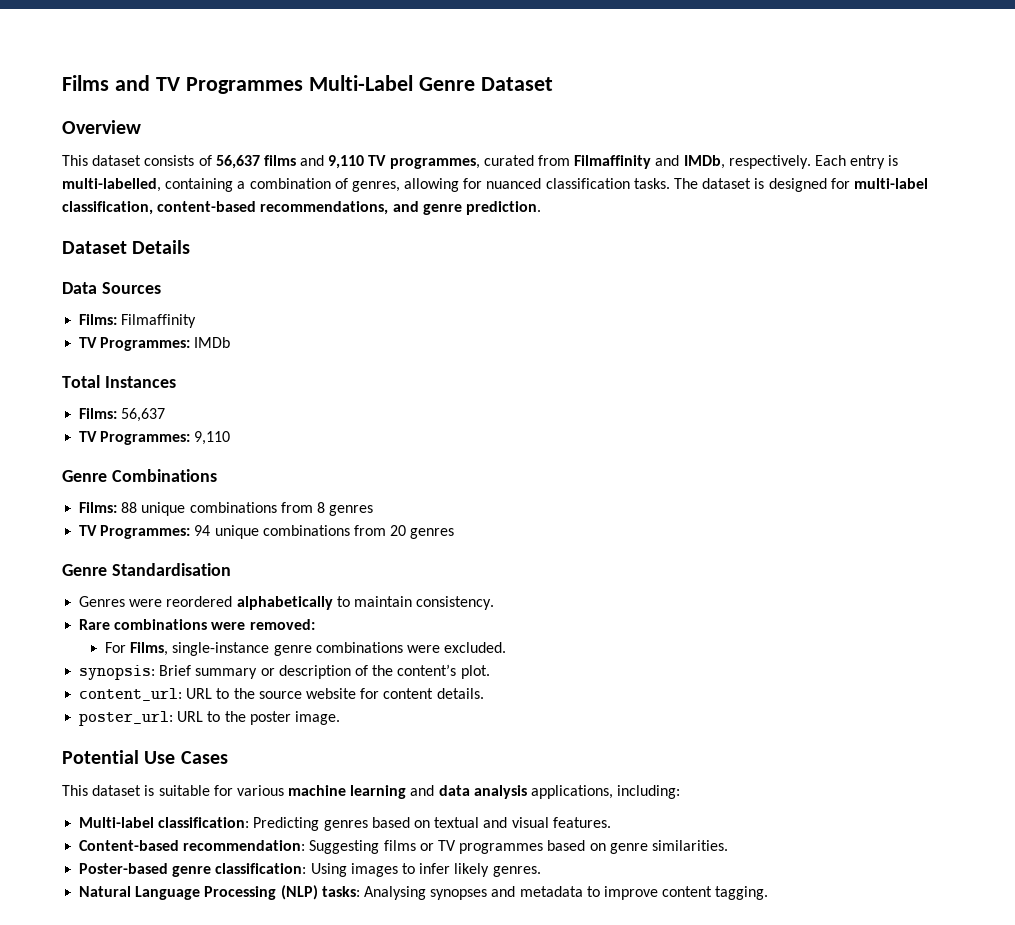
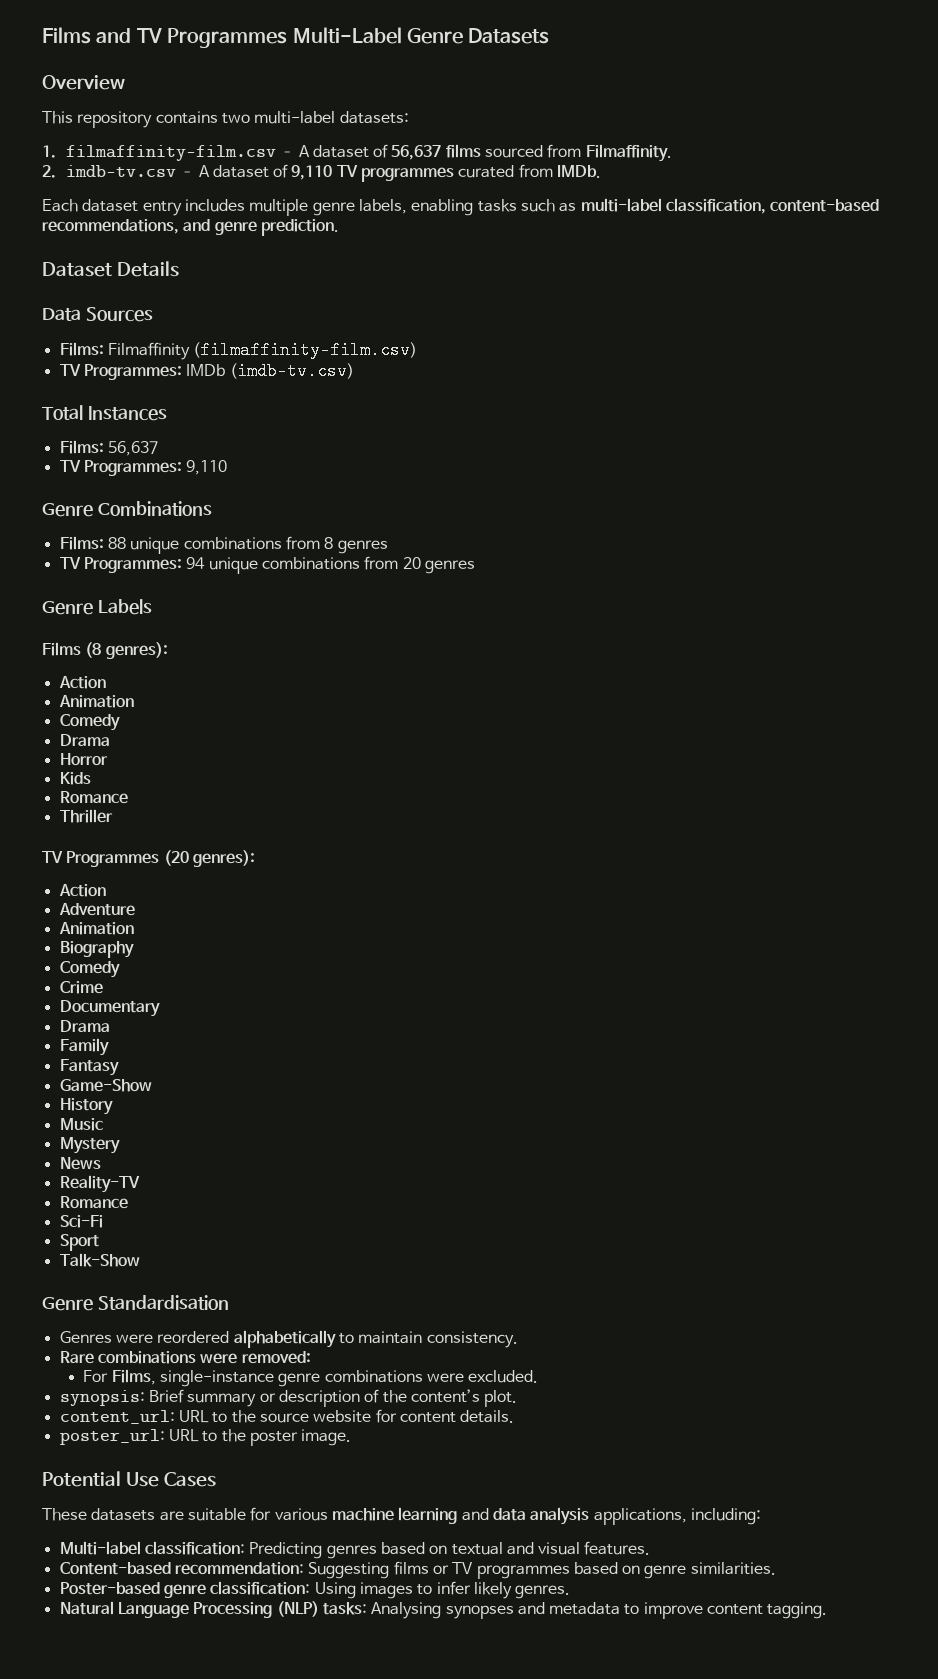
[480,77,553,91] Dataset -> [468,28,550,44] Datasets
[92,155,325,169] dataset consists of 56,637 films and -> [77,111,409,128] [42,144,672,162] [42,164,289,178] repository contains two multi-label datasets: // 1. filmaffinity-film.csv – A dataset of 56,637 films sourced from Filmaffinity. // 2. imdb-tv.csv – A dataset of
[389,158,480,169] programmes, -> [361,167,455,182] programmes
[574,155,899,169] [62,178,850,192] Filmaffinity and IMDb, respectively. Each entry is multi-labelled, containing a combination of genres, allowing for nuanced classification tasks. The dataset is designed for -> [557,165,602,178] [42,199,577,216] IMDb. // Each dataset entry includes multiple genre labels, enabling tasks such as
(197, 321) none -> [193,341,418,359] (filmaffinity-film.csv)
(231, 342) none -> [229,362,354,380] (imdb-tv.csv)
(455, 533) none -> [42,599,152,615] [42,642,168,659] [58,676,106,689] [58,695,134,708] [59,714,120,731] [59,734,110,746] [59,753,108,766] [59,772,91,785] [59,791,128,804] [59,809,113,823] [42,850,255,867] [58,884,106,897] [58,903,135,916] [58,922,134,935] [59,941,134,958] [59,961,120,978] [59,981,103,994] [59,1000,160,1017] [59,1020,110,1032] [59,1038,109,1056] [59,1059,119,1076] [59,1079,152,1092] [59,1098,113,1115] [59,1118,103,1131] [59,1137,120,1154] [59,1157,101,1170] [59,1175,140,1193] [59,1196,128,1209] [59,1215,103,1228] [59,1234,99,1251] [59,1253,140,1267] // Genre Labels // Films (8 genres): // Action // Animation // Comedy // Drama // Horror // Kids // Romance // Thriller // TV Programmes (20 genres): // Action // Adventure // Animation // Biography // Comedy // Crime // Documentary // Drama // Family // Fantasy // Game-Show // History // Music // Mystery // News // Reality-TV // Romance // Sci-Fi // Sport // Talk-Show
[62,785,155,796] This dataset is -> [42,1508,184,1521] These datasets are

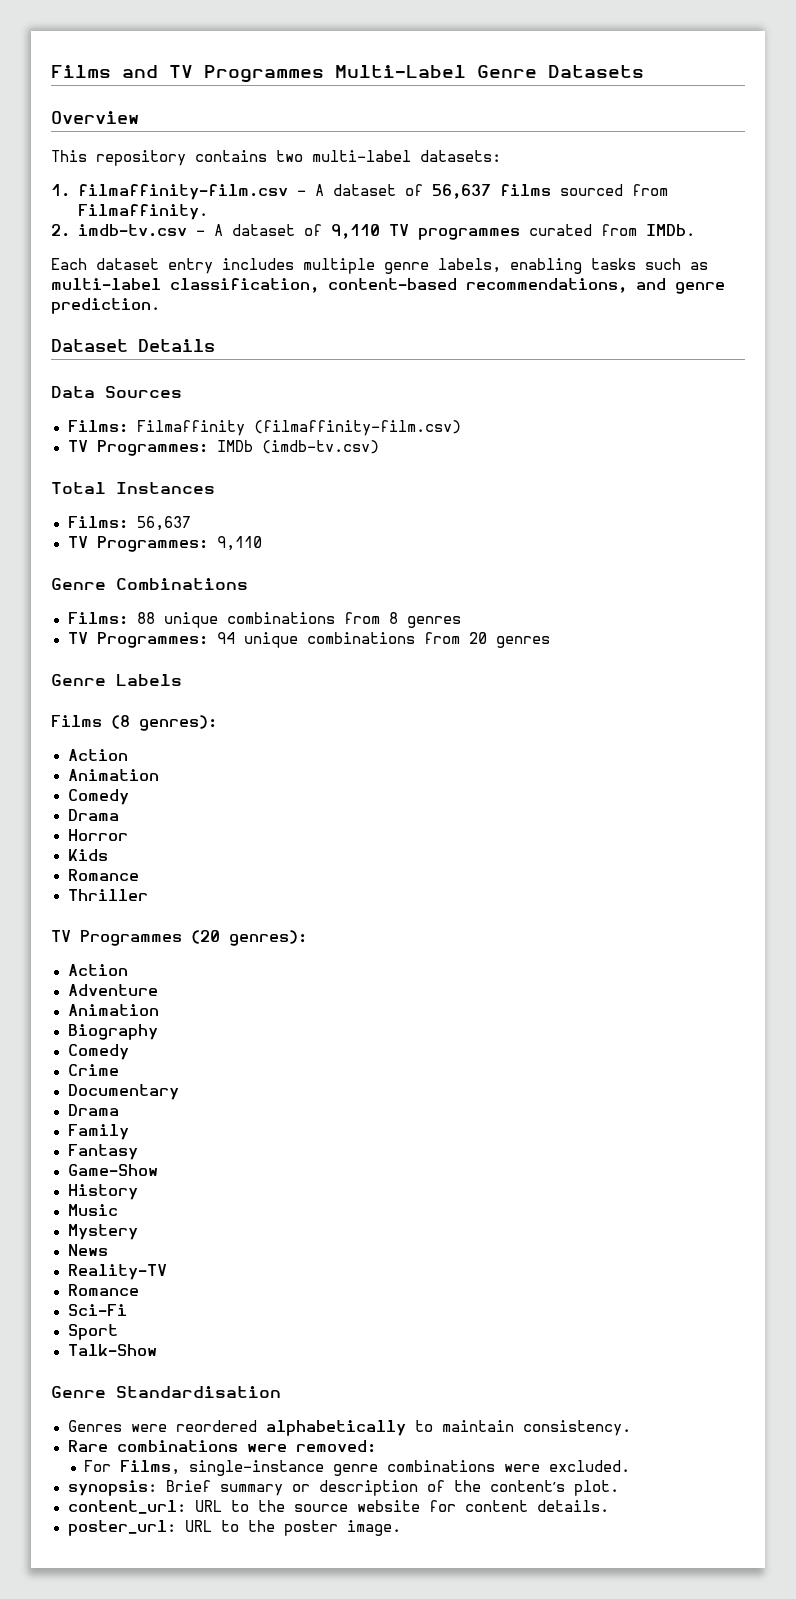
[42,1471,216,1487] [42,1507,761,1525] [59,1541,651,1559] [59,1561,776,1579] [59,1581,571,1599] [59,1601,828,1619] // Potential Use Cases // These datasets are suitable for various machine learning and data analysis applications, including: // Multi-label classification: Predicting genres based on textual and visual features. // Content-based recommendation: Suggesting films or TV programmes based on genre similarities. // Poster-based genre classification: Using images to infer likely genres. // Natural Language Processing (NLP) tasks: Analysing synopses and metadata to improve content tagging. -> (401, 1528) none

